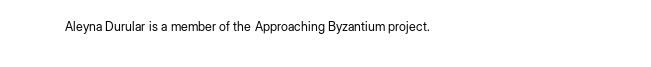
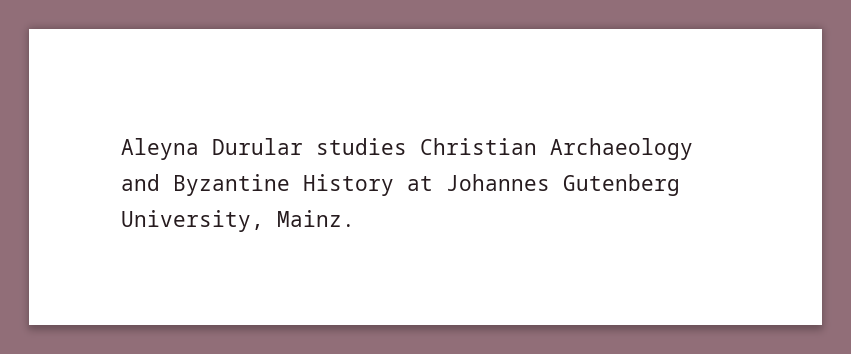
[148,21,431,34] is a member of the Approaching Byzantium project. -> [316,138,693,160] [121,174,680,196] [121,210,355,232] studies Christian Archaeology and Byzantine History at Johannes Gutenberg University, Mainz.

